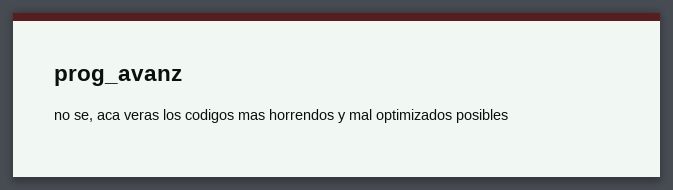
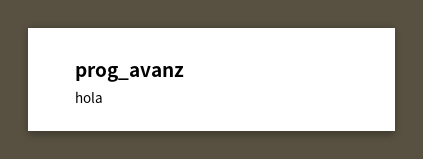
[54,109,508,123] no se, aca veras los codigos mas horrendos y mal optimizados posibles -> [75,91,103,103] hola

